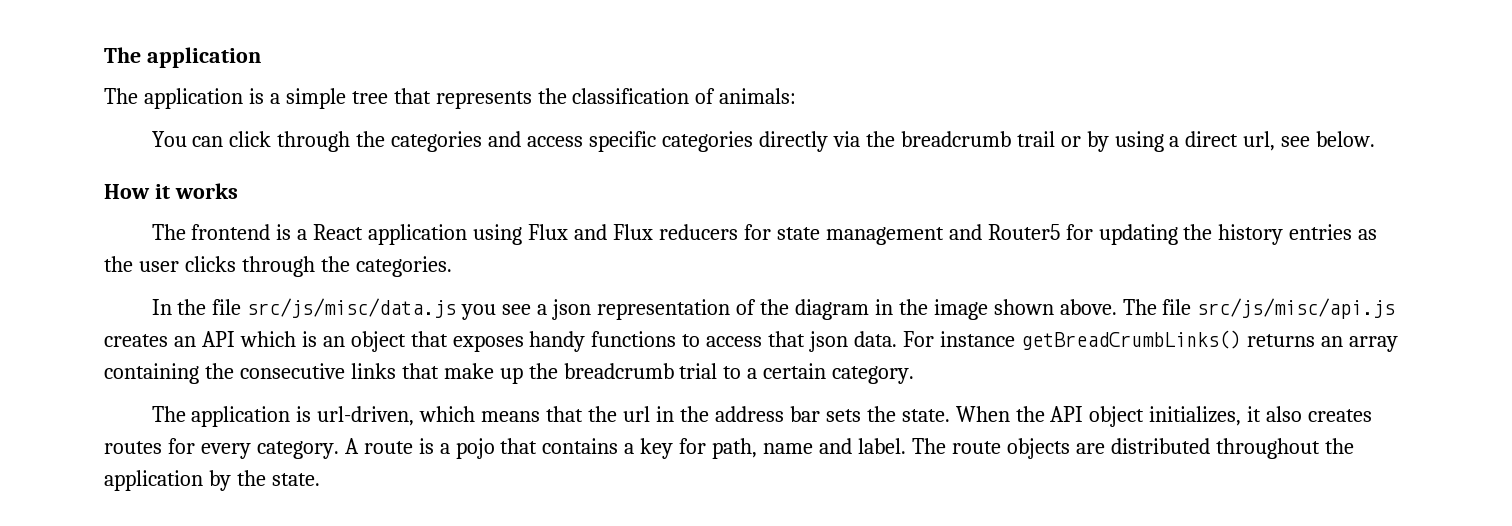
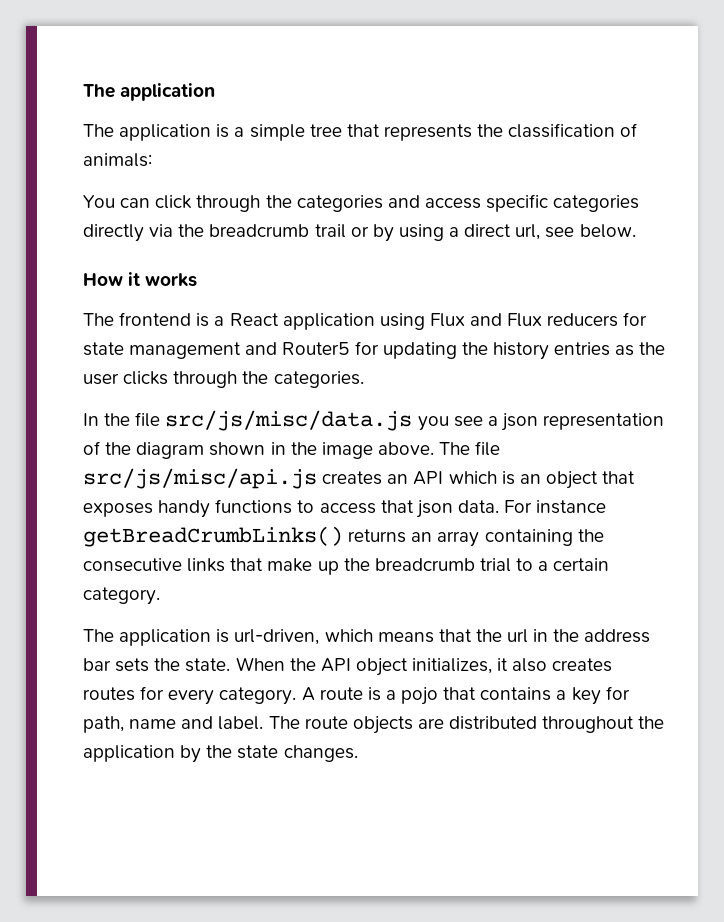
(869, 309) none -> [209,442,266,456] shown
[993,299,1054,315] shown -> (373, 450) none
[271,473,320,486] state. -> [237,745,358,762] state changes.

